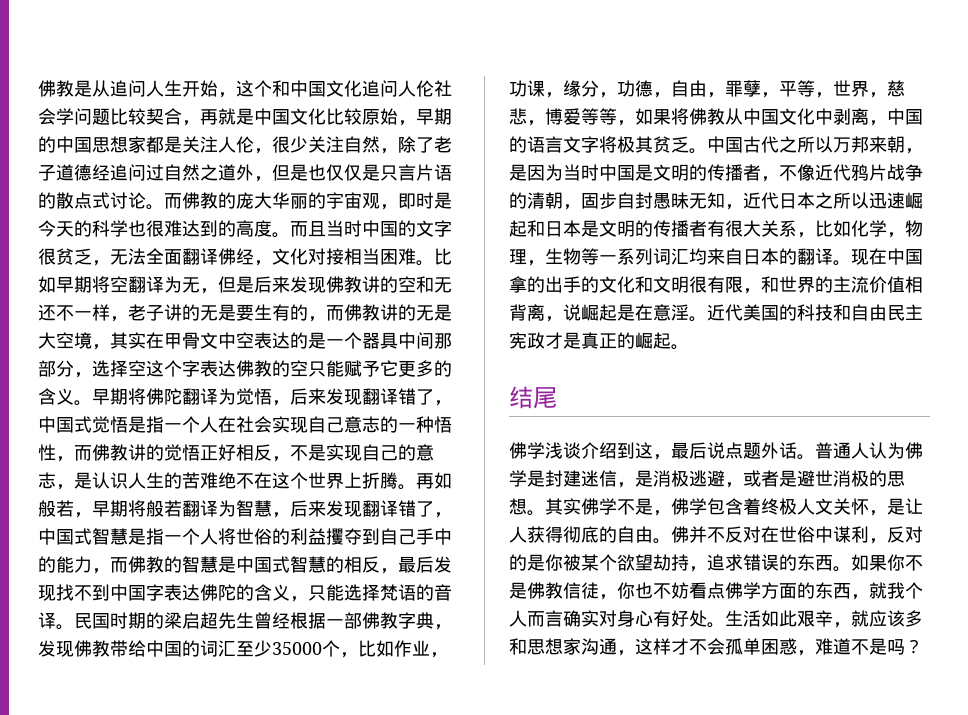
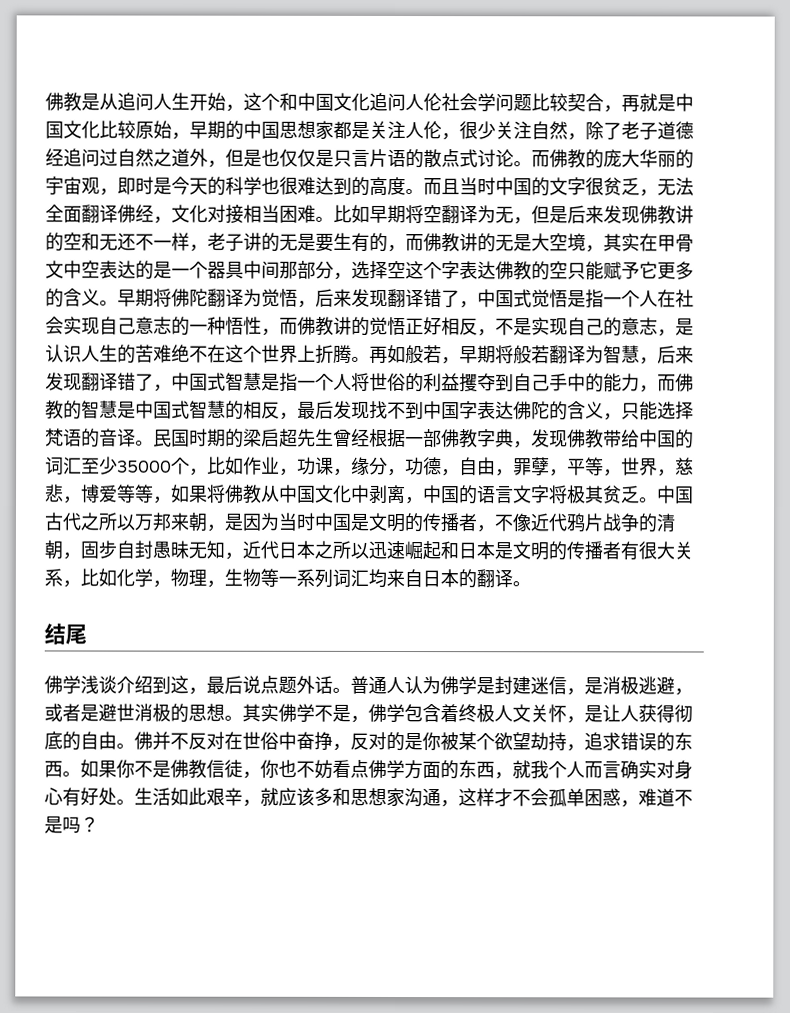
[851,248,923,265] [509,276,923,294] [509,304,923,322] [509,332,689,350] 现在中国拿的出手的文化和文明很有限，和世界的主流价值相背离，说崛起是在意淫。近代美国的科技和自由民主宪政才是真正的崛起。 -> (531, 584) none
[833,526,869,543] 谋利 -> [296,731,333,750] 奋挣

